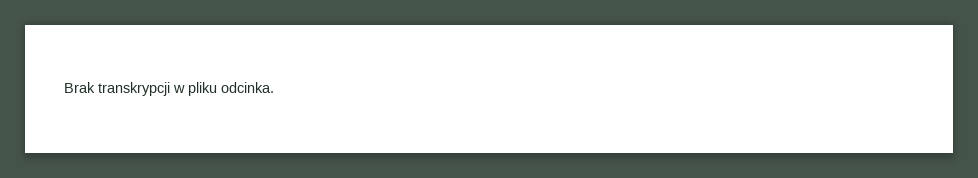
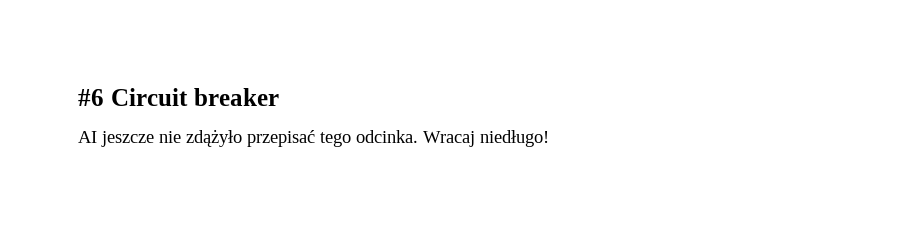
[64,82,274,96] Brak transkrypcji w pliku odcinka. -> [78,88,279,106] [78,129,549,147] #6 Circuit breaker // AI jeszcze nie zdążyło przepisać tego odcinka. Wracaj niedługo!

